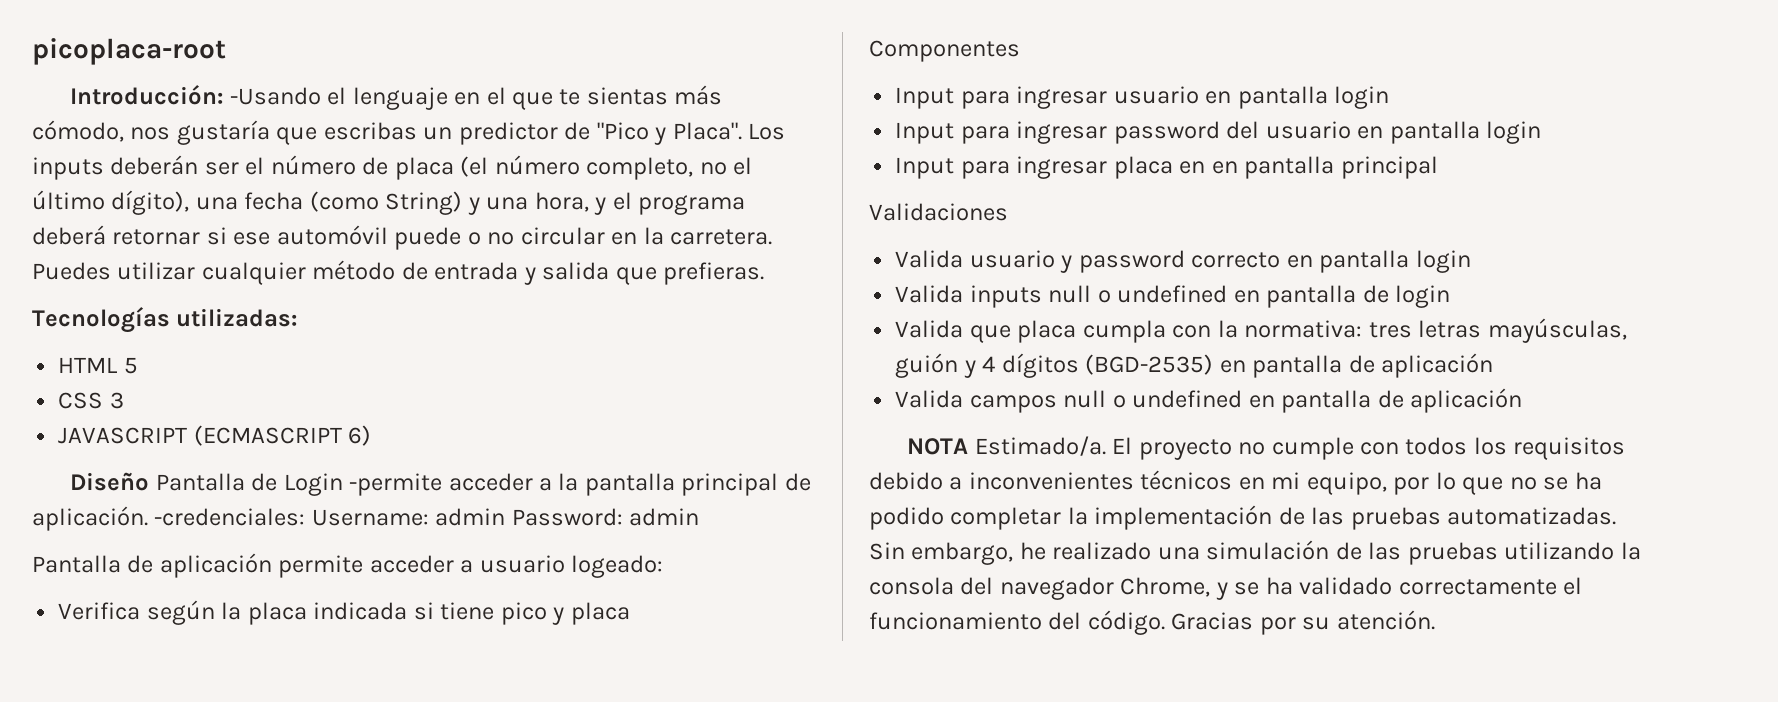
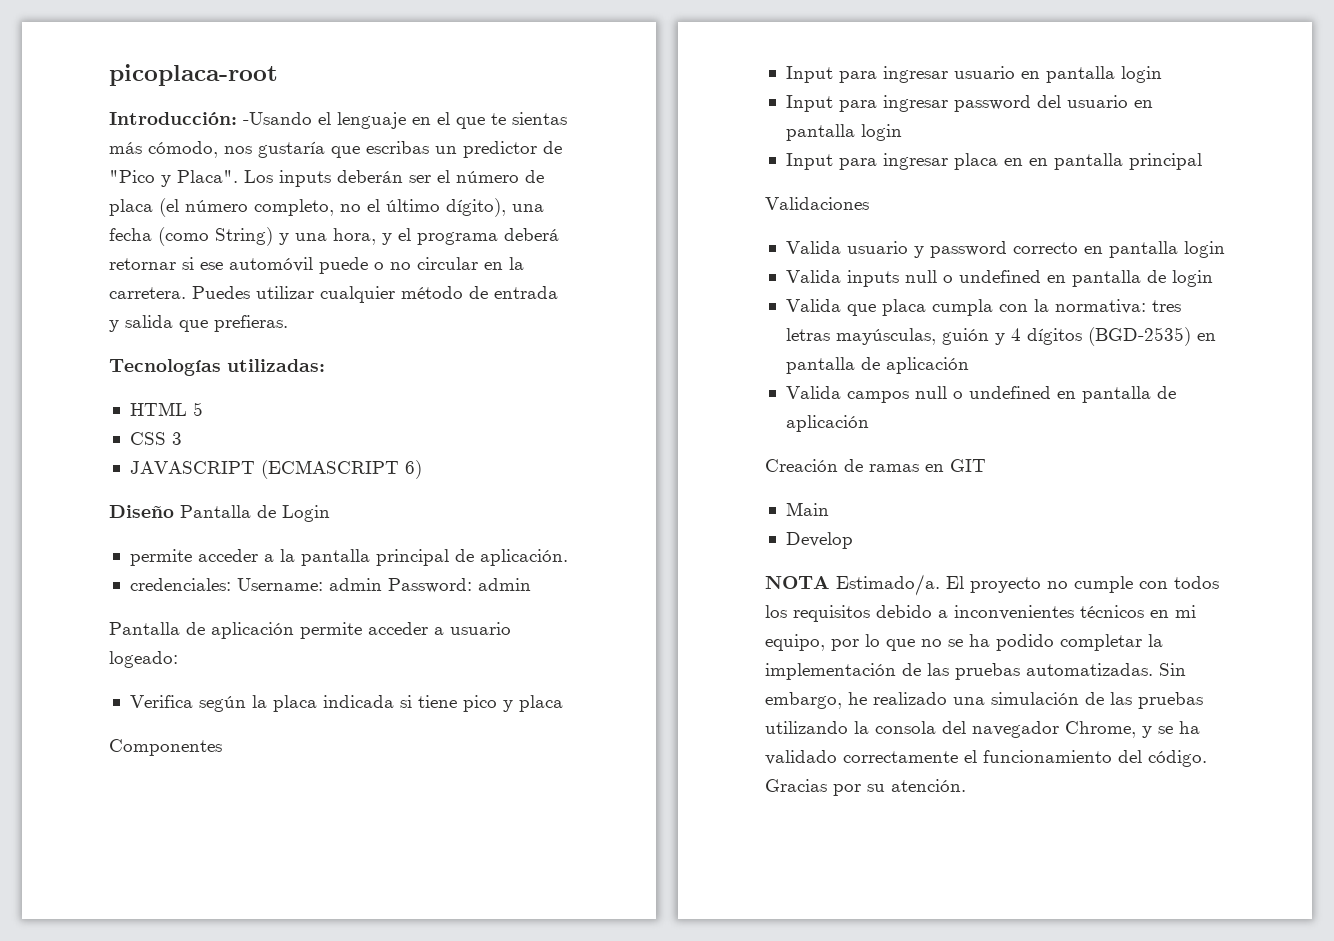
[349,473,443,496] -permite -> [129,549,192,566] // permite
[154,508,306,526] -credenciales: -> [129,578,231,591] // credenciales:
(1523, 400) none -> [765,459,986,472] [785,502,829,516] [785,532,853,549] // Creación de ramas en GIT // Main // Develop

